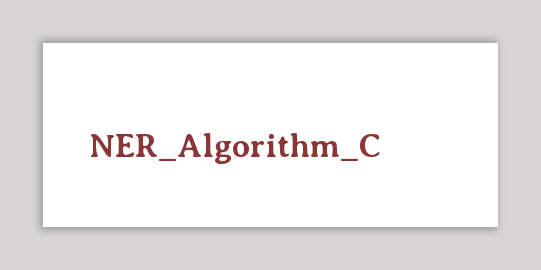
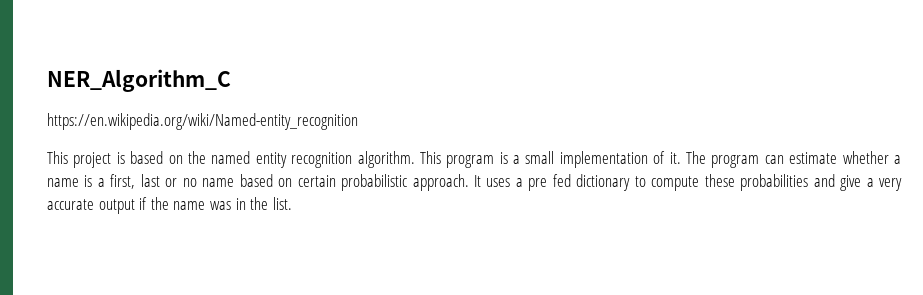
(381, 148) none -> [47,113,358,130] [47,151,902,168] [47,174,902,191] [47,197,292,214] // https://en.wikipedia.org/wiki/Named-entity_recognition // This project is based on the named entity recognition algorithm. This program is a small implementation of it. The program can estimate whether a name is a first, last or no name based on certain probabilistic approach. It uses a pre fed dictionary to compute these probabilities and give a very accurate output if the name was in the list.

